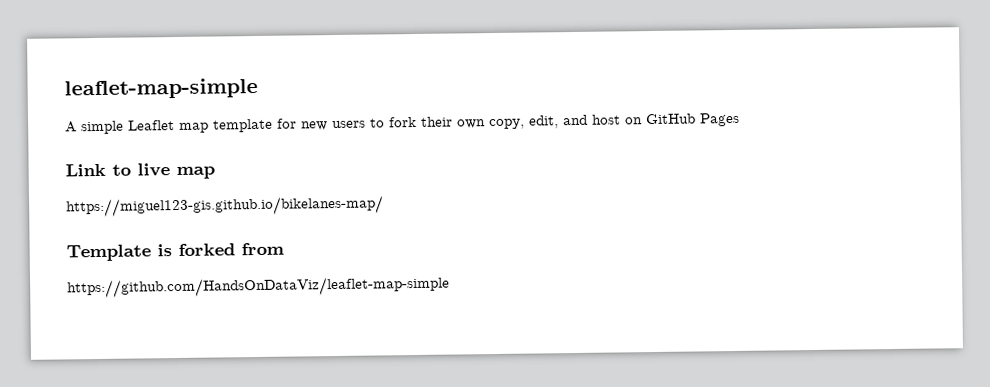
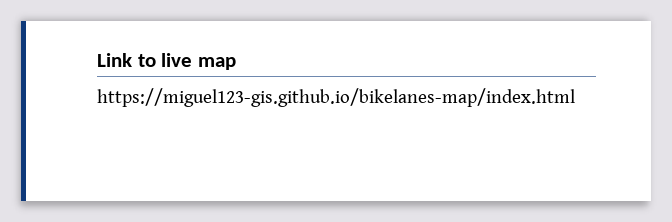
[64,77,258,100] [65,112,740,135] [65,163,215,179] [66,195,384,218] [66,242,284,262] [67,275,450,299] leaflet-map-simple // A simple Leaflet map template for new users to fork their own copy, edit, and host on GitHub Pages // Link to live map // https://miguel123-gis.github.io/bikelanes-map/ // Template is forked from // https://github.com/HandsOnDataViz/leaflet-map-simple -> [97,53,236,70] [97,88,575,107] Link to live map // https://miguel123-gis.github.io/bikelanes-map/index.html

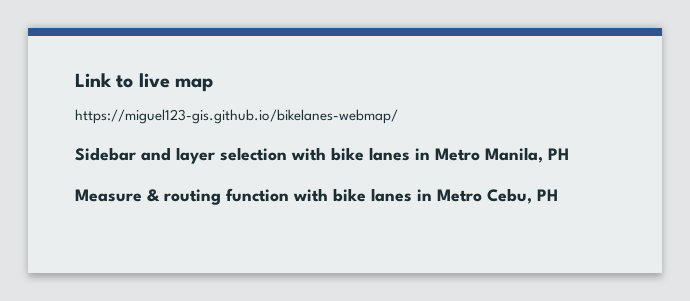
[97,88,575,107] https://miguel123-gis.github.io/bikelanes-map/index.html -> [75,109,398,124] [75,147,569,164] [75,188,558,205] https://miguel123-gis.github.io/bikelanes-webmap/ // Sidebar and layer selection with bike lanes in Metro Manila, PH // Measure & routing function with bike lanes in Metro Cebu, PH

